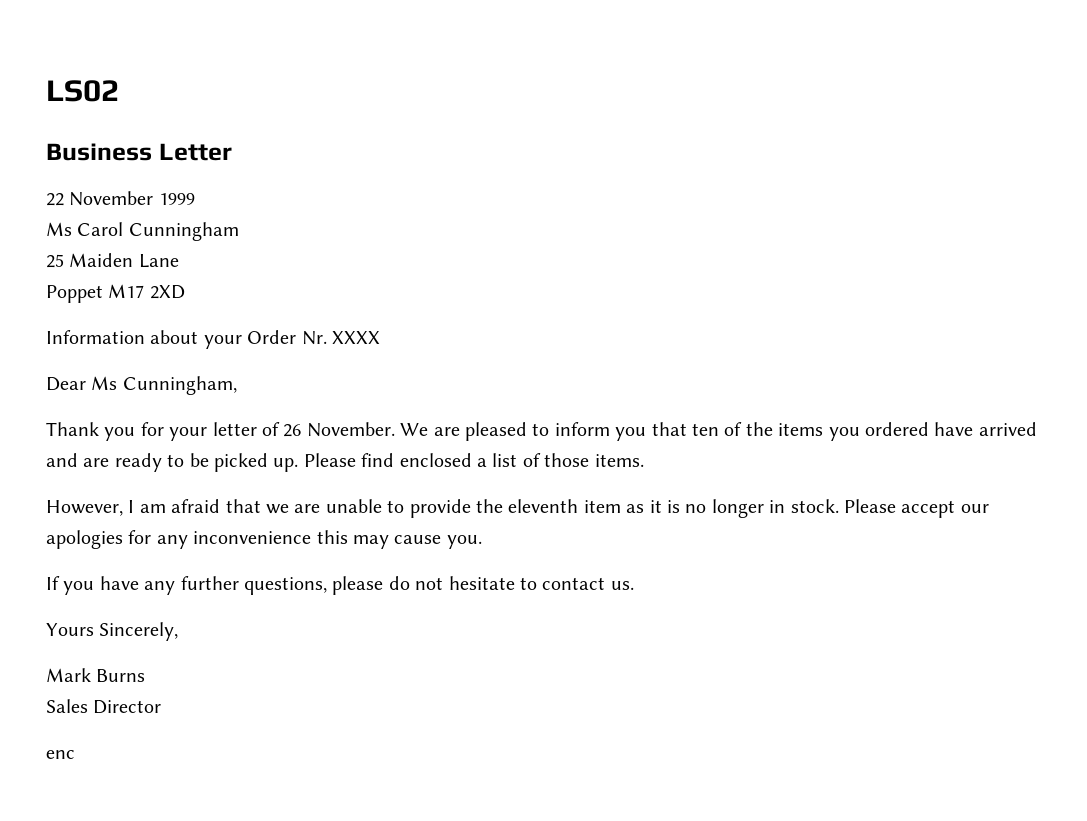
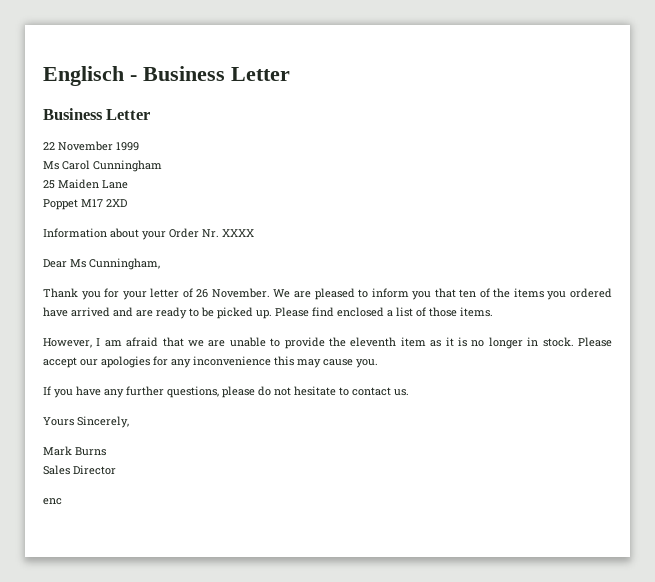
[46,80,119,102] LS02 -> [43,66,290,86] Englisch - Business Letter

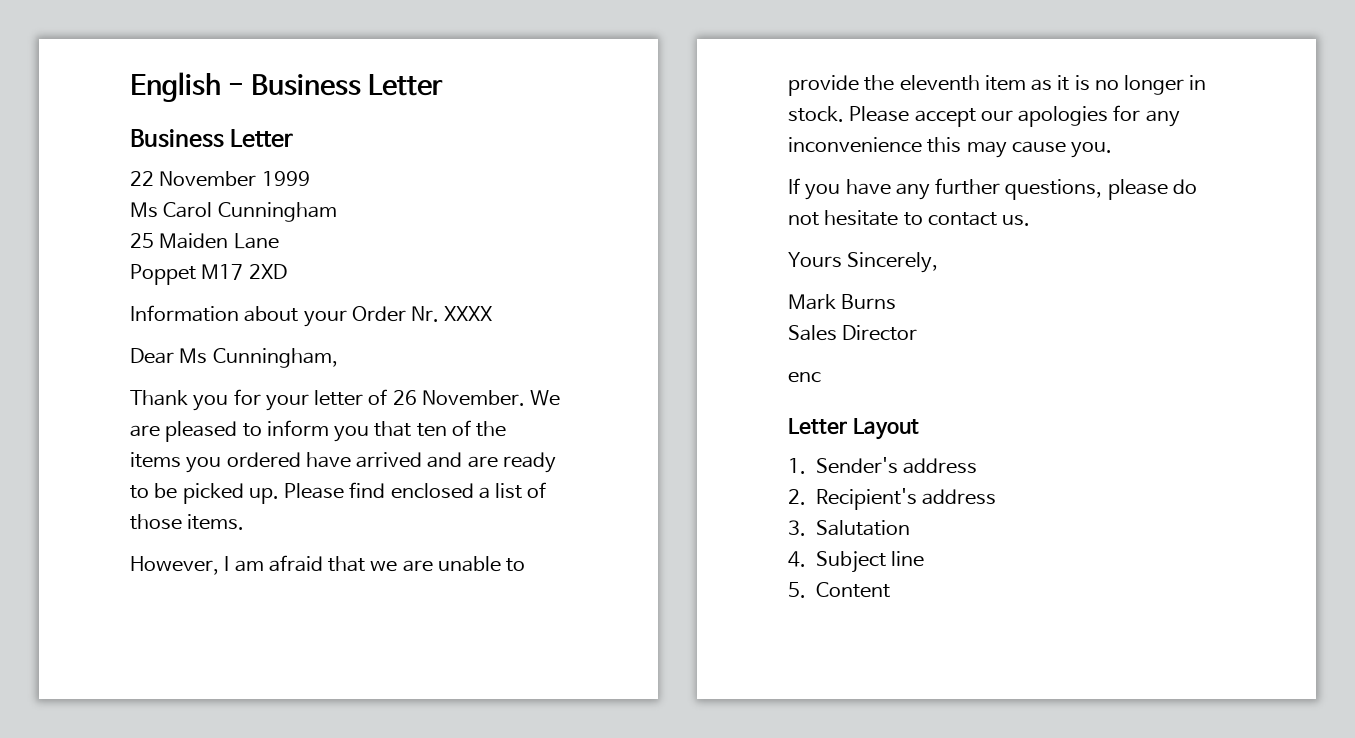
[43,66,124,86] Englisch -> [130,72,221,102] English
(62, 501) none -> [788,418,919,440] [788,457,978,474] [788,488,997,510] [788,520,910,536] [788,551,925,573] [788,582,890,598] // Letter Layout // 1. Sender's address // 2. Recipient's address // 3. Salutation // 4. Subject line // 5. Content

